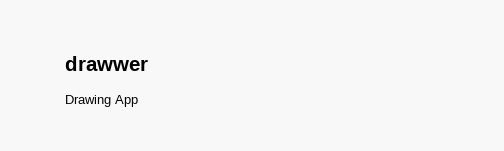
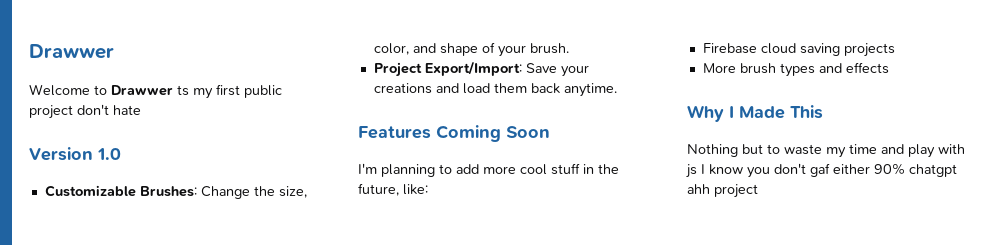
[65,56,148,71] [65,95,138,107] drawwer // Drawing App -> [29,44,114,59] [29,84,282,99] [29,104,141,119] [29,147,121,161] [44,185,307,199] [373,42,569,57] [373,61,589,77] [373,83,617,97] [358,125,550,142] [358,163,619,177] [358,183,428,196] [702,43,895,57] [702,62,889,77] [687,105,823,122] [687,144,965,158] [686,163,957,178] [687,184,758,198] Drawwer // Welcome to Drawwer ts my first public project don't hate // Version 1.0 // Customizable Brushes: Change the size, color, and shape of your brush. // Project Export/Import: Save your creations and load them back anytime. // Features Coming Soon // I'm planning to add more cool stuff in the future, like: // Firebase cloud saving projects // More brush types and effects // Why I Made This // Nothing but to waste my time and play with js I know you don't gaf either 90% chatgpt ahh project

